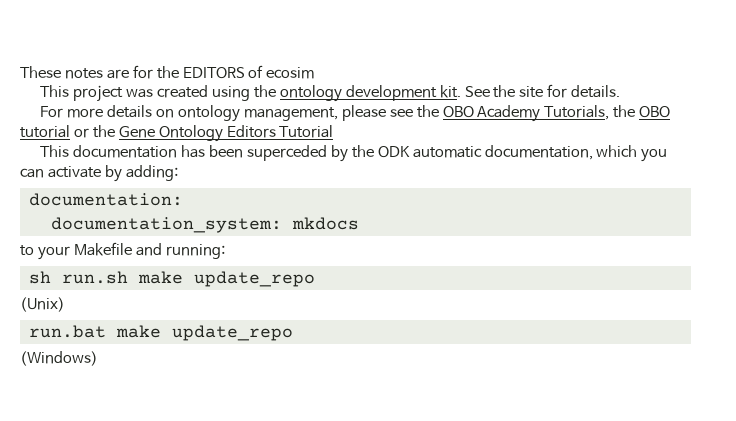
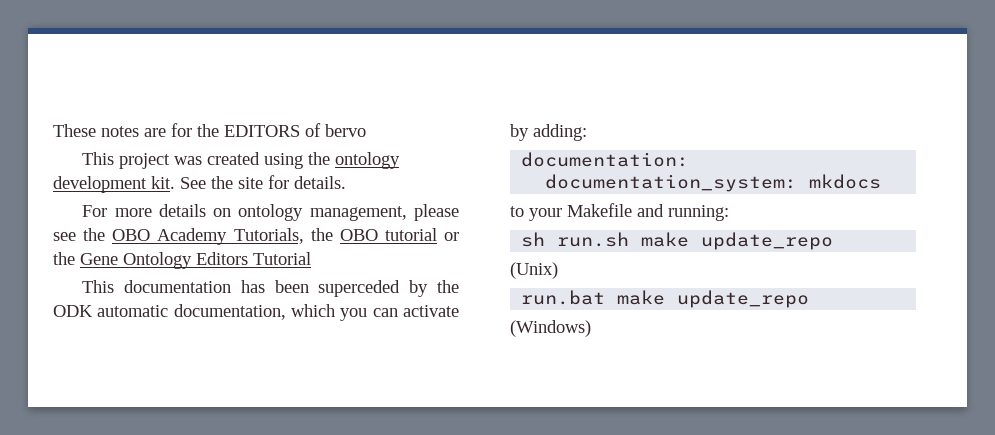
[266,67,315,79] ecosim -> [325,124,366,137] bervo

